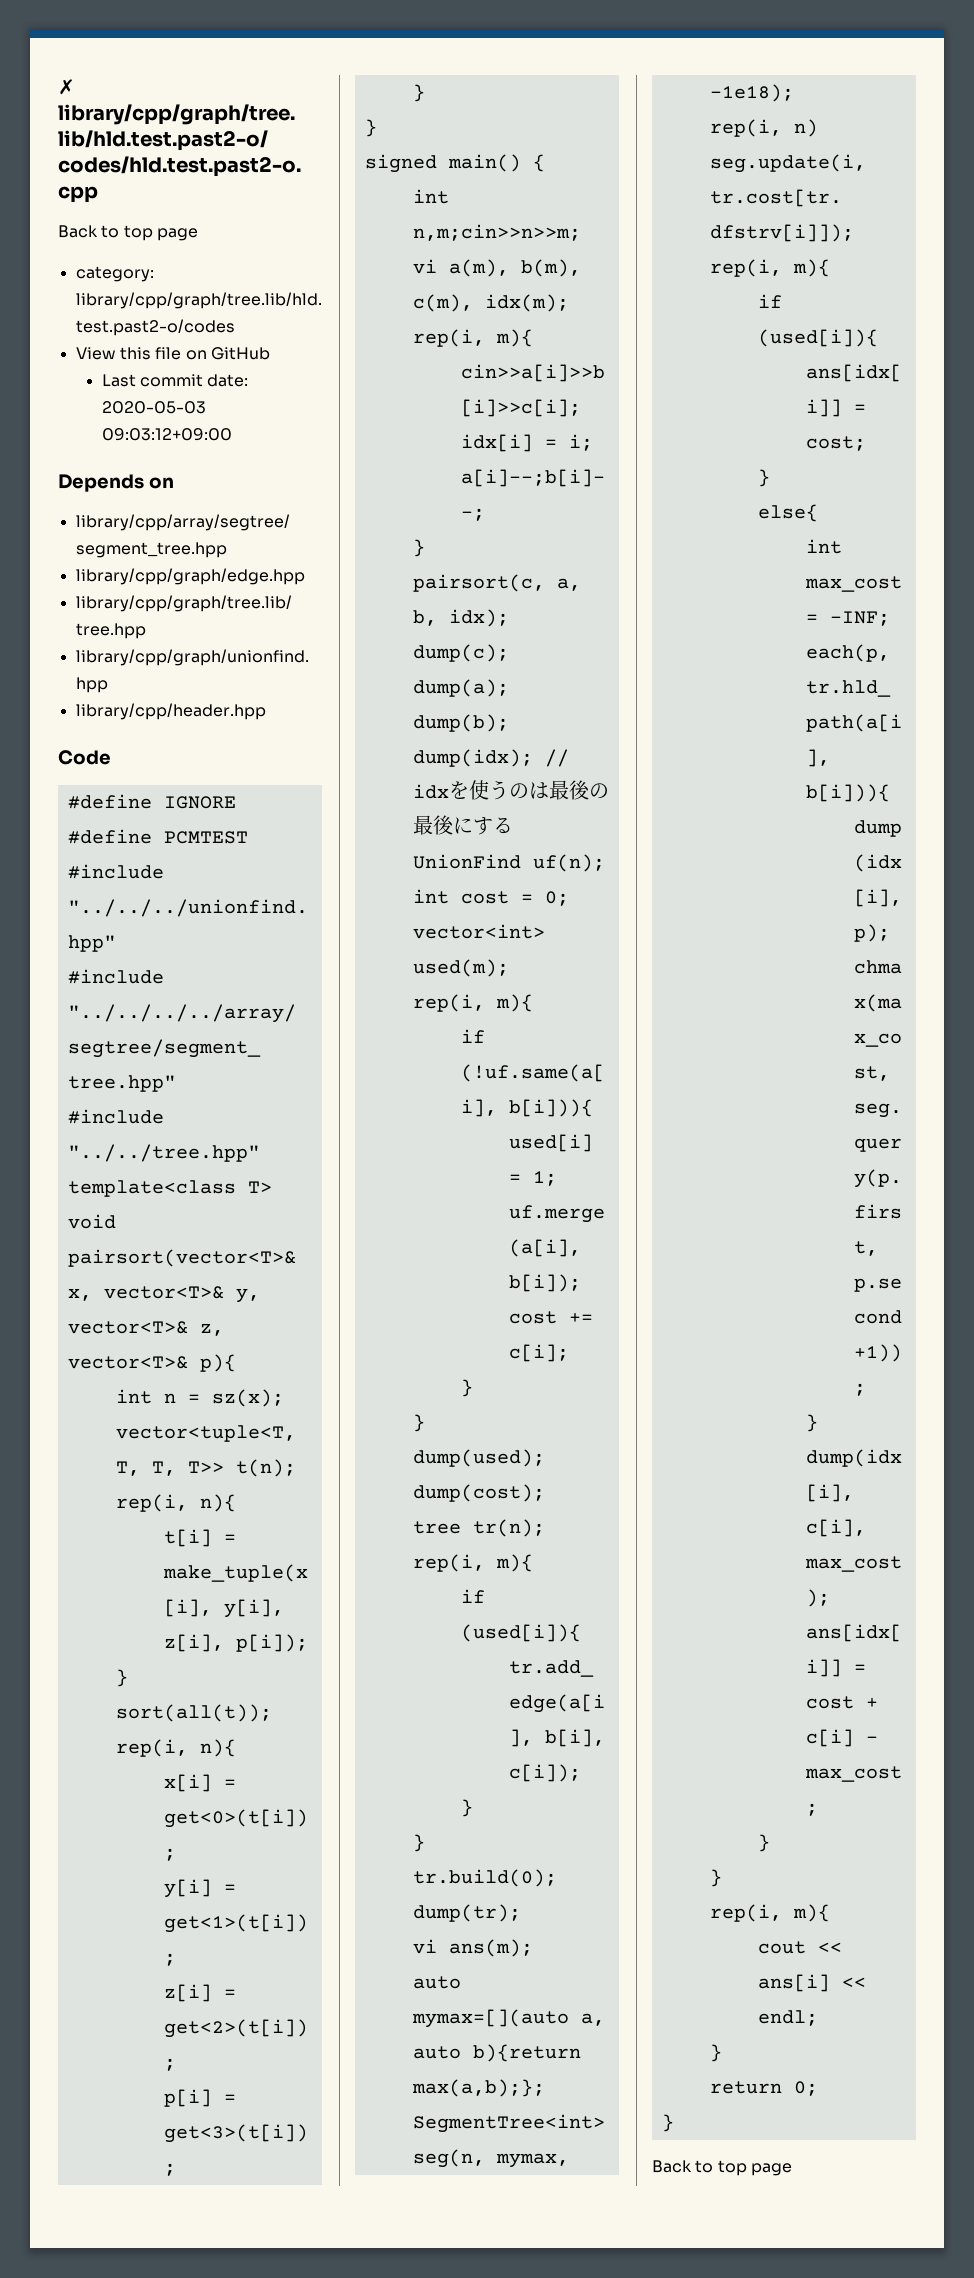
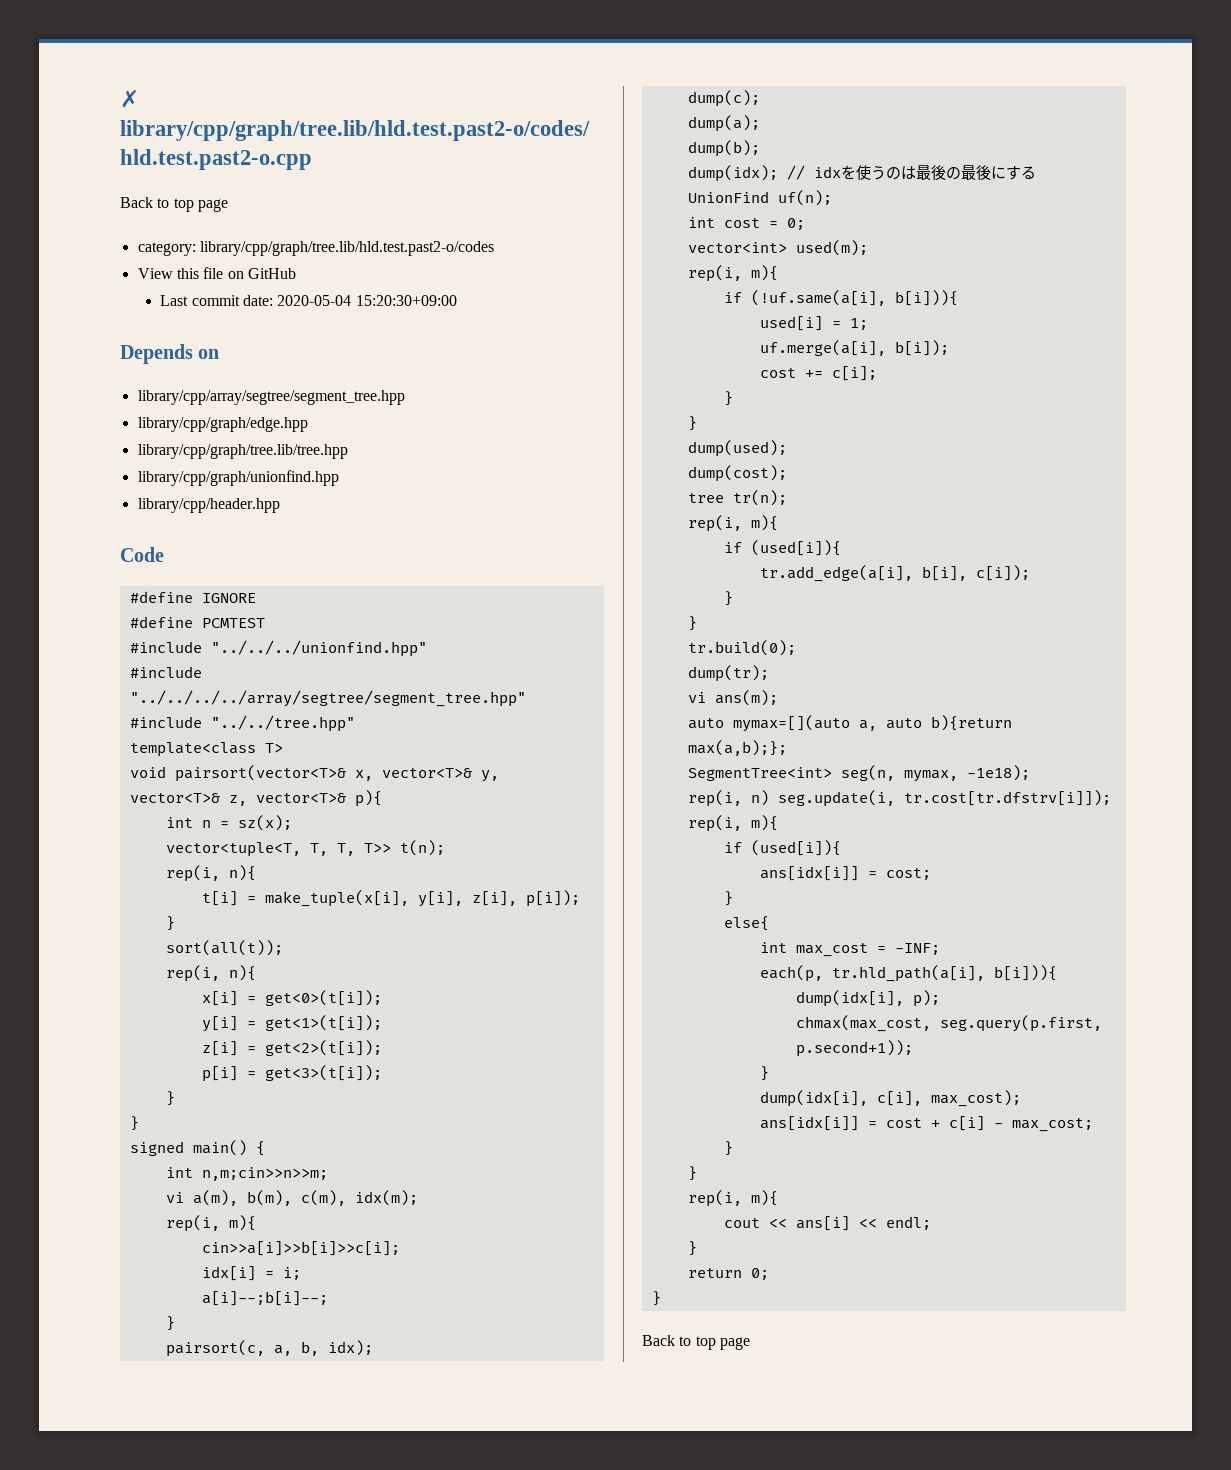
[101,401,206,414] [101,428,232,441] 2020-05-03 09:03:12+09:00 -> [277,295,457,306] 2020-05-04 15:20:30+09:00

